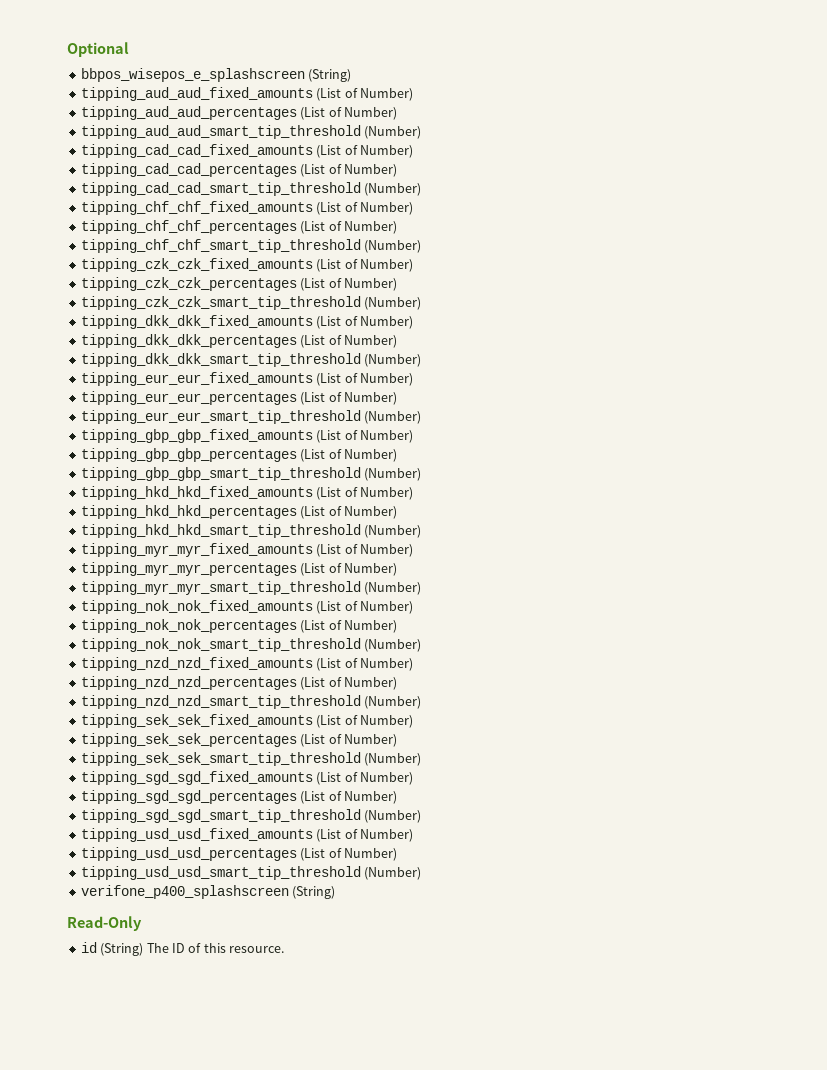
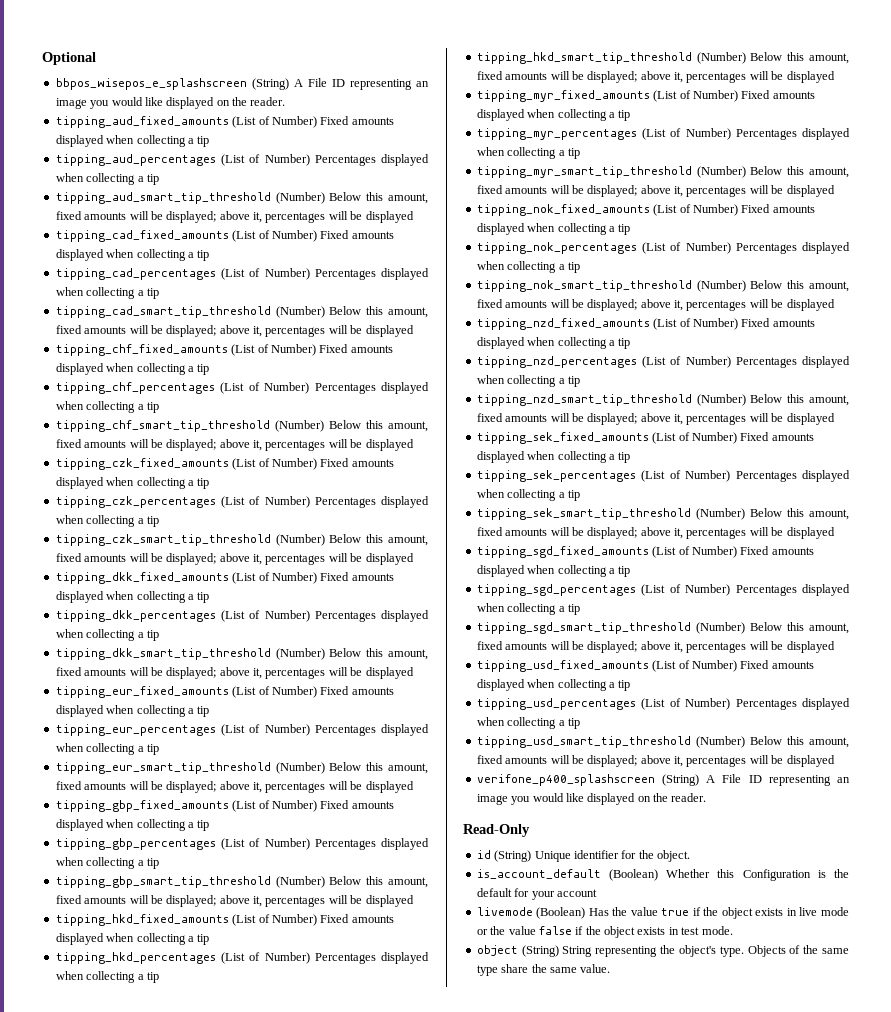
[80,87,413,101] [80,106,397,120] [80,125,422,139] [80,144,413,158] [80,163,397,177] [80,182,422,196] [80,201,413,215] [80,220,397,234] [80,239,422,253] [80,258,413,272] [80,277,397,291] [80,296,422,310] [80,315,413,329] [80,334,397,348] [80,353,422,367] [80,372,413,386] [80,391,397,405] [80,410,422,424] [80,429,413,443] [80,448,397,462] [80,467,422,481] [80,486,413,500] [80,505,397,519] [80,524,422,538] [80,543,413,557] [80,562,397,576] [80,581,422,595] [80,600,413,614] [80,619,397,633] [80,638,422,652] [80,657,413,671] [80,676,397,690] [80,695,422,709] [80,714,413,728] [80,733,397,747] [80,752,422,766] [80,771,413,785] [80,790,397,804] [80,809,422,823] [80,828,413,842] [80,847,397,861] [80,866,422,880] [80,885,336,899] [67,916,142,931] [80,942,284,956] // tipping_aud_aud_fixed_amounts (List of Number) // tipping_aud_aud_percentages (List of Number) // tipping_aud_aud_smart_tip_threshold (Number) // tipping_cad_cad_fixed_amounts (List of Number) // tipping_cad_cad_percentages (List of Number) // tipping_cad_cad_smart_tip_threshold (Number) // tipping_chf_chf_fixed_amounts (List of Number) // tipping_chf_chf_percentages (List of Number) // tipping_chf_chf_smart_tip_threshold (Number) // tipping_czk_czk_fixed_amounts (List of Number) // tipping_czk_czk_percentages (List of Number) // tipping_czk_czk_smart_tip_threshold (Number) // tipping_dkk_dkk_fixed_amounts (List of Number) // tipping_dkk_dkk_percentages (List of Number) // tipping_dkk_dkk_smart_tip_threshold (Number) // tipping_eur_eur_fixed_amounts (List of Number) // tipping_eur_eur_percentages (List of Number) // tipping_eur_eur_smart_tip_threshold (Number) // tipping_gbp_gbp_fixed_amounts (List of Number) // tipping_gbp_gbp_percentages (List of Number) // tipping_gbp_gbp_smart_tip_threshold (Number) // tipping_hkd_hkd_fixed_amounts (List of Number) // tipping_hkd_hkd_percentages (List of Number) // tipping_hkd_hkd_smart_tip_threshold (Number) // tipping_myr_myr_fixed_amounts (List of Number) // tipping_myr_myr_percentages (List of Number) // tipping_myr_myr_smart_tip_threshold (Number) // tipping_nok_nok_fixed_amounts (List of Number) // tipping_nok_nok_percentages (List of Number) // tipping_nok_nok_smart_tip_threshold (Number) // tipping_nzd_nzd_fixed_amounts (List of Number) // tipping_nzd_nzd_percentages (List of Number) // tipping_nzd_nzd_smart_tip_threshold (Number) // tipping_sek_sek_fixed_amounts (List of Number) // tipping_sek_sek_percentages (List of Number) // tipping_sek_sek_smart_tip_threshold (Number) // tipping_sgd_sgd_fixed_amounts (List of Number) // tipping_sgd_sgd_percentages (List of Number) // tipping_sgd_sgd_smart_tip_threshold (Number) // tipping_usd_usd_fixed_amounts (List of Number) // tipping_usd_usd_percentages (List of Number) // tipping_usd_usd_smart_tip_threshold (Number) // verifone_p400_splashscreen (String) // Read-Only // id (String) The ID of this resource. -> [293,78,430,90] [55,97,286,109] [55,116,394,128] [55,135,210,147] [55,154,429,166] [55,173,159,185] [55,192,428,204] [55,211,414,223] [55,230,394,242] [55,249,210,261] [55,268,429,280] [55,287,159,299] [55,306,428,318] [55,325,414,337] [55,344,393,356] [55,363,210,375] [55,382,429,394] [55,401,159,413] [55,420,428,432] [55,439,414,451] [55,458,394,470] [55,477,210,489] [55,496,429,508] [55,515,159,527] [55,534,428,546] [55,553,414,565] [55,572,394,584] [55,591,210,603] [55,610,429,622] [55,629,159,641] [55,648,428,660] [55,667,414,679] [55,686,394,698] [55,705,210,717] [55,724,429,736] [55,743,159,755] [55,762,428,774] [55,781,414,793] [55,800,394,812] [55,819,210,831] [55,838,429,850] [55,857,159,869] [55,876,428,888] [55,895,414,907] [55,914,394,926] [55,933,210,945] [55,952,429,964] [55,971,159,983] [476,52,849,64] [476,71,835,83] [476,90,815,102] [476,109,631,121] [476,128,850,140] [476,147,580,159] [476,166,849,178] [476,185,835,197] [476,204,815,216] [476,223,631,235] [476,242,850,254] [476,261,580,273] [476,280,849,292] [476,299,835,311] [476,318,815,330] [476,337,631,349] [476,356,850,368] [476,375,580,387] [476,394,849,406] [476,413,835,425] [476,432,814,444] [476,451,631,463] [476,470,850,482] [476,489,580,501] [476,508,849,520] [476,527,835,539] [476,546,814,558] [476,565,631,577] [476,584,850,596] [476,603,580,615] [476,622,849,634] [476,641,835,653] [476,660,814,672] [476,679,631,691] [476,698,850,710] [476,717,580,729] [476,736,849,748] [476,755,835,767] [476,774,850,786] [476,793,707,805] [463,824,530,837] [476,850,690,862] [476,869,849,881] [476,888,597,900] [476,907,849,919] [476,926,733,938] [476,945,849,957] [476,964,611,976] A File ID representing an image you would like displayed on the reader. // tipping_aud_fixed_amounts (List of Number) Fixed amounts displayed when collecting a tip // tipping_aud_percentages (List of Number) Percentages displayed when collecting a tip // tipping_aud_smart_tip_threshold (Number) Below this amount, fixed amounts will be displayed; above it, percentages will be displayed // tipping_cad_fixed_amounts (List of Number) Fixed amounts displayed when collecting a tip // tipping_cad_percentages (List of Number) Percentages displayed when collecting a tip // tipping_cad_smart_tip_threshold (Number) Below this amount, fixed amounts will be displayed; above it, percentages will be displayed // tipping_chf_fixed_amounts (List of Number) Fixed amounts displayed when collecting a tip // tipping_chf_percentages (List of Number) Percentages displayed when collecting a tip // tipping_chf_smart_tip_threshold (Number) Below this amount, fixed amounts will be displayed; above it, percentages will be displayed // tipping_czk_fixed_amounts (List of Number) Fixed amounts displayed when collecting a tip // tipping_czk_percentages (List of Number) Percentages displayed when collecting a tip // tipping_czk_smart_tip_threshold (Number) Below this amount, fixed amounts will be displayed; above it, percentages will be displayed // tipping_dkk_fixed_amounts (List of Number) Fixed amounts displayed when collecting a tip // tipping_dkk_percentages (List of Number) Percentages displayed when collecting a tip // tipping_dkk_smart_tip_threshold (Number) Below this amount, fixed amounts will be displayed; above it, percentages will be displayed // tipping_eur_fixed_amounts (List of Number) Fixed amounts displayed when collecting a tip // tipping_eur_percentages (List of Number) Percentages displayed when collecting a tip // tipping_eur_smart_tip_threshold (Number) Below this amount, fixed amounts will be displayed; above it, percentages will be displayed // tipping_gbp_fixed_amounts (List of Number) Fixed amounts displayed when collecting a tip // tipping_gbp_percentages (List of Number) Percentages displayed when collecting a tip // tipping_gbp_smart_tip_threshold (Number) Below this amount, fixed amounts will be displayed; above it, percentages will be displayed // tipping_hkd_fixed_amounts (List of Number) Fixed amounts displayed when collecting a tip // tipping_hkd_percentages (List of Number) Percentages displayed when collecting a tip // tipping_hkd_smart_tip_threshold (Number) Below this amount, fixed amounts will be displayed; above it, percentages will be displayed // tipping_myr_fixed_amounts (List of Number) Fixed amounts displayed when collecting a tip // tipping_myr_percentages (List of Number) Percentages displayed when collecting a tip // tipping_myr_smart_tip_threshold (Number) Below this amount, fixed amounts will be displayed; above it, percentages will be displayed // tipping_nok_fixed_amounts (List of Number) Fixed amounts displayed when collecting a tip // tipping_nok_percentages (List of Number) Percentages displayed when collecting a tip // tipping_nok_smart_tip_threshold (Number) Below this amount, fixed amounts will be displayed; above it, percentages will be displayed // tipping_nzd_fixed_amounts (List of Number) Fixed amounts displayed when collecting a tip // tipping_nzd_percentages (List of Number) Percentages displayed when collecting a tip // tipping_nzd_smart_tip_threshold (Number) Below this amount, fixed amounts will be displayed; above it, percentages will be displayed // tipping_sek_fixed_amounts (List of Number) Fixed amounts displayed when collecting a tip // tipping_sek_percentages (List of Number) Percentages displayed when collecting a tip // tipping_sek_smart_tip_threshold (Number) Below this amount, fixed amounts will be displayed; above it, percentages will be displayed // tipping_sgd_fixed_amounts (List of Number) Fixed amounts displayed when collecting a tip // tipping_sgd_percentages (List of Number) Percentages displayed when collecting a tip // tipping_sgd_smart_tip_threshold (Number) Below this amount, fixed amounts will be displayed; above it, percentages will be displayed // tipping_usd_fixed_amounts (List of Number) Fixed amounts displayed when collecting a tip // tipping_usd_percentages (List of Number) Percentages displayed when collecting a tip // tipping_usd_smart_tip_threshold (Number) Below this amount, fixed amounts will be displayed; above it, percentages will be displayed // verifone_p400_splashscreen (String) A File ID representing an image you would like displayed on the reader. // Read-Only // id (String) Unique identifier for the object. // is_account_default (Boolean) Whether this Configuration is the default for your account // livemode (Boolean) Has the value true if the object exists in live mode or the value false if the object exists in test mode. // object (String) String representing the object's type. Objects of the same type share the same value.

